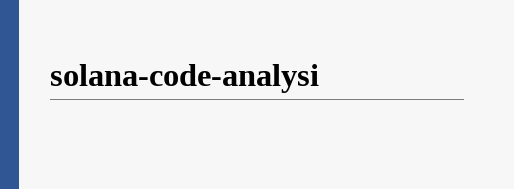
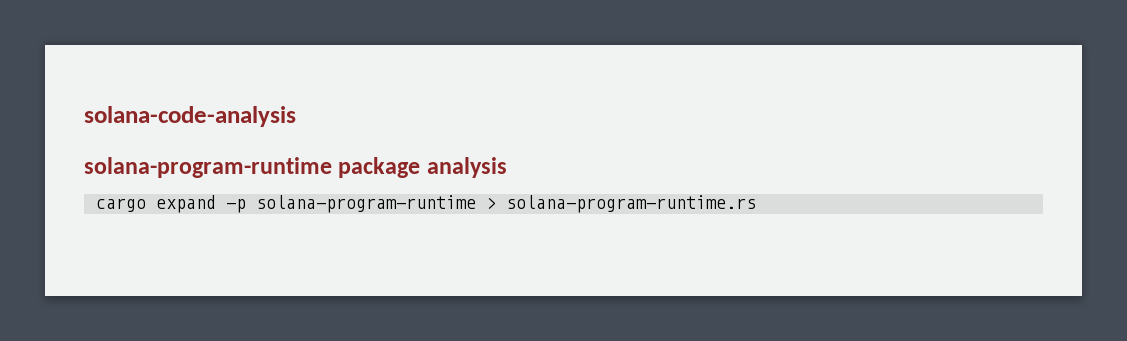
[50,64,319,93] solana-code-analysi -> [84,106,296,127] [84,157,507,178] [96,195,757,213] solana-code-analysis // solana-program-runtime package analysis // cargo expand -p solana-program-runtime > solana-program-runtime.rs

